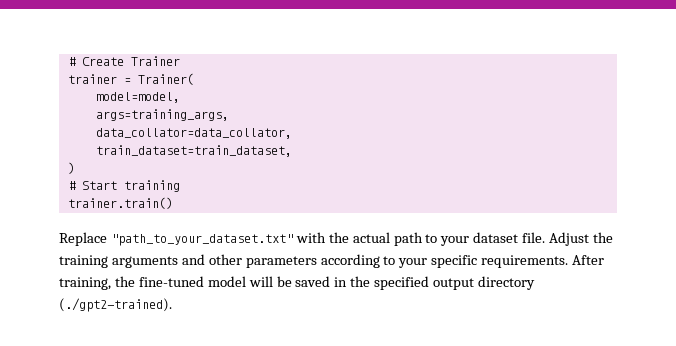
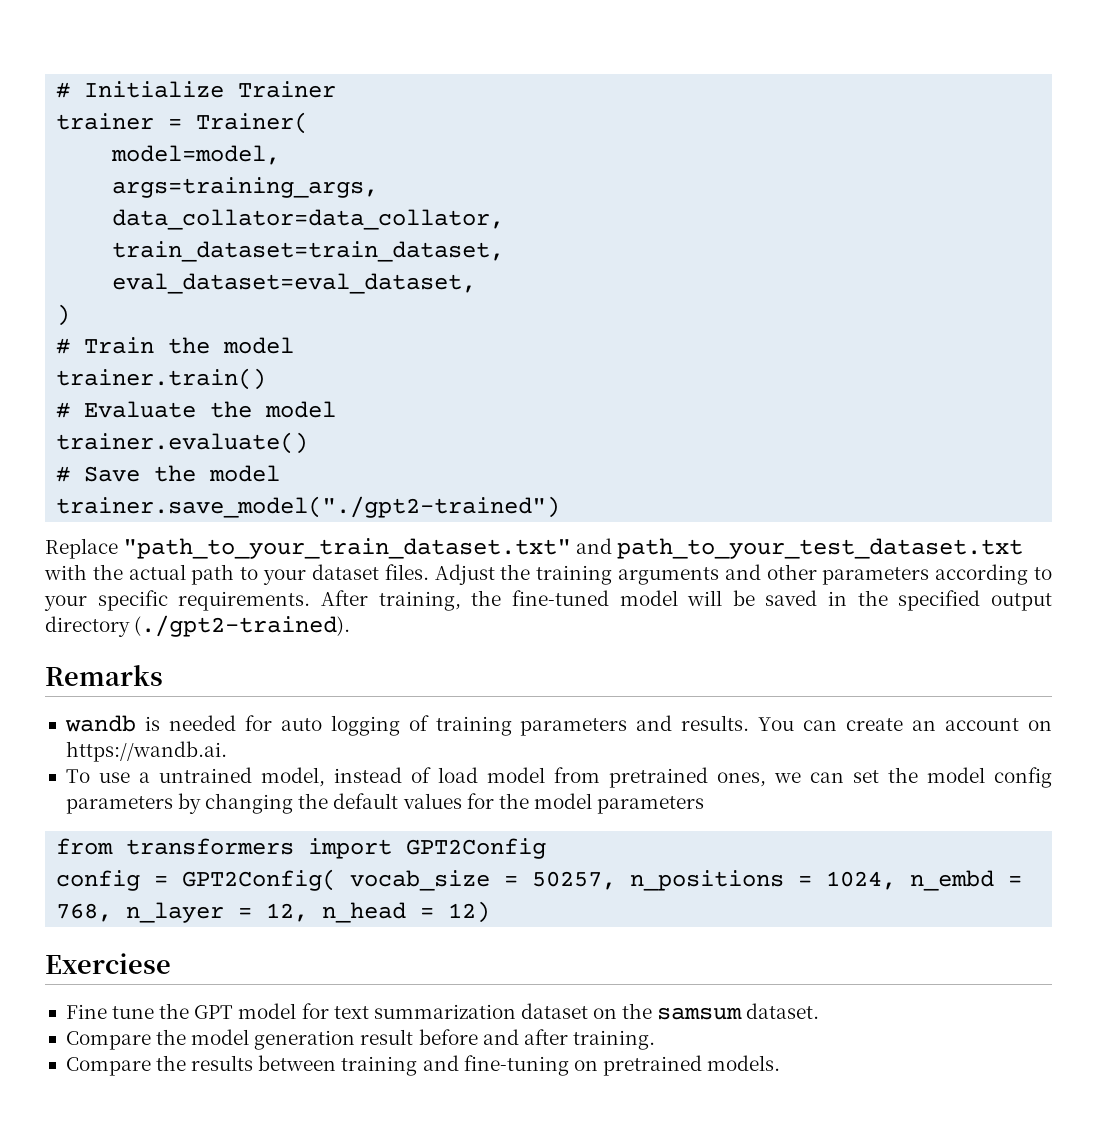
[67,57,124,66] # Create -> [56,81,225,98] # Initialize
(292, 151) none -> [112,273,477,294] // eval_dataset=eval_dataset,
[81,180,180,192] [67,197,173,209] [59,232,293,246] Start training // trainer.train() // Replace "path_to_your_dataset.txt" -> [84,337,295,354] [56,368,267,390] [56,401,337,418] [56,432,309,454] [56,465,281,482] [56,496,561,518] [45,538,1024,559] Train the model // trainer.train() // # Evaluate the model // trainer.evaluate() // # Save the model // trainer.save_model("./gpt2-trained") // Replace "path_to_your_train_dataset.txt" and path_to_your_test_dataset.txt
[522,232,546,243] file. -> [384,564,429,580] files.
(172, 305) none -> [45,665,163,686] [64,715,1053,736] [65,741,227,762] [65,767,1052,788] [65,793,705,814] [56,838,547,859] [56,869,1023,891] [56,901,491,923] [45,953,171,974] [65,1003,820,1020] [65,1029,655,1050] [65,1055,781,1076] // Remarks // wandb is needed for auto logging of training parameters and results. You can create an account on https://wandb.ai. // To use a untrained model, instead of load model from pretrained ones, we can set the model config parameters by changing the default values for the model parameters // from transformers import GPT2Config // config = GPT2Config( vocab_size = 50257, n_positions = 1024, n_embd = 768, n_layer = 12, n_head = 12) // Exerciese // Fine tune the GPT model for text summarization dataset on the samsum dataset. // Compare the model generation result before and after training. // Compare the results between training and fine-tuning on pretrained models.

